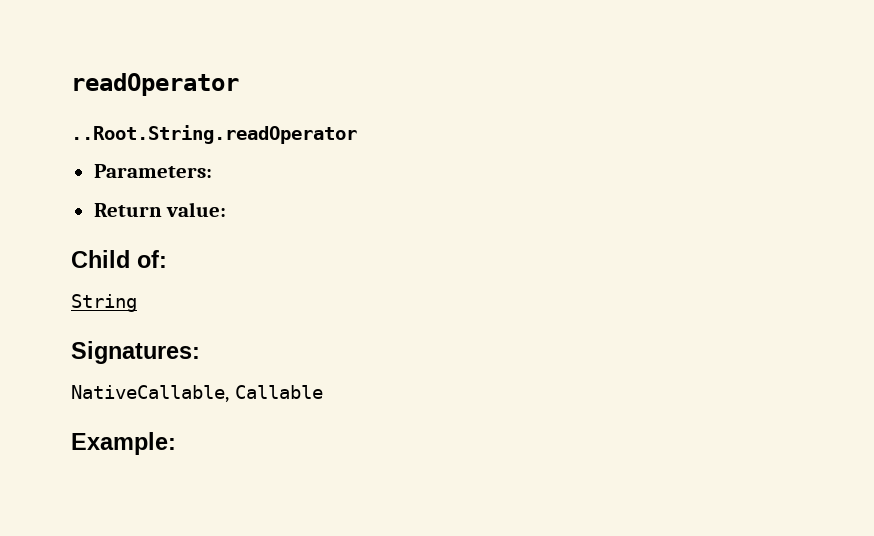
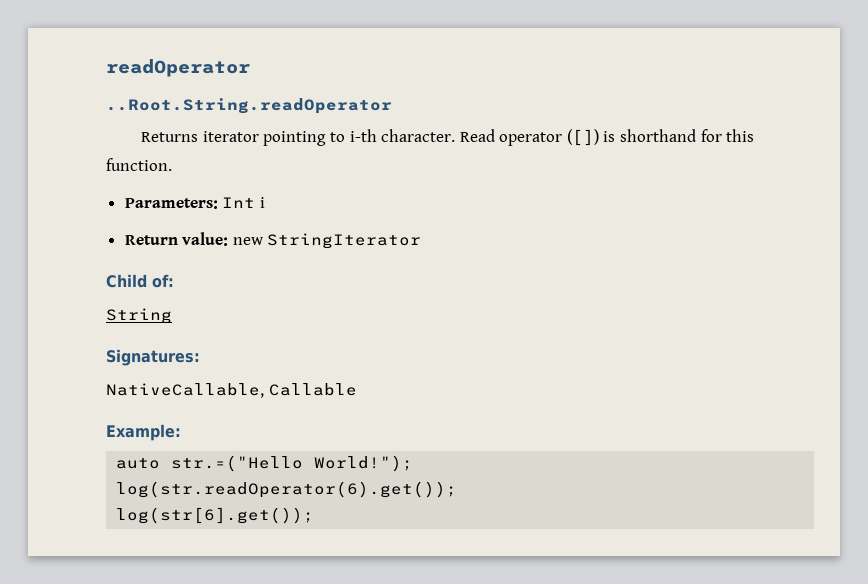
(357, 134) none -> [141,129,755,146] [106,158,172,171] // Returns iterator pointing to i-th character. Read operator ([]) is shorthand for this function.
(212, 171) none -> [222,197,265,208] Int i
(227, 209) none -> [232,233,422,249] new StringIterator
(176, 443) none -> [116,455,414,472] [116,481,458,498] [116,507,315,524] // auto str.=("Hello World!"); // log(str.readOperator(6).get()); // log(str[6].get());

